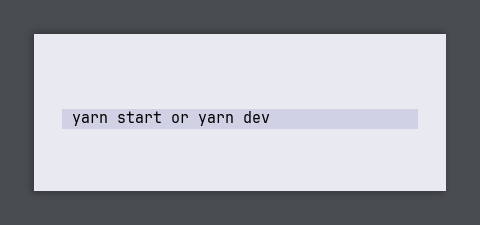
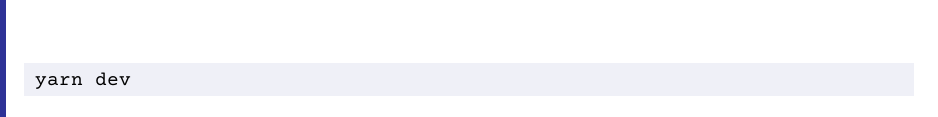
[71,111,234,126] yarn start or yarn -> [34,76,83,89] yarn

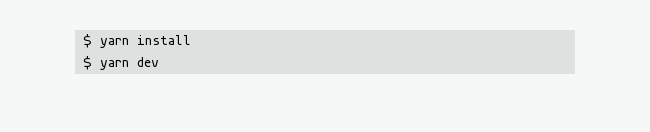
(34, 82) none -> [83,34,192,48] [83,56,93,70] $ yarn install // $

